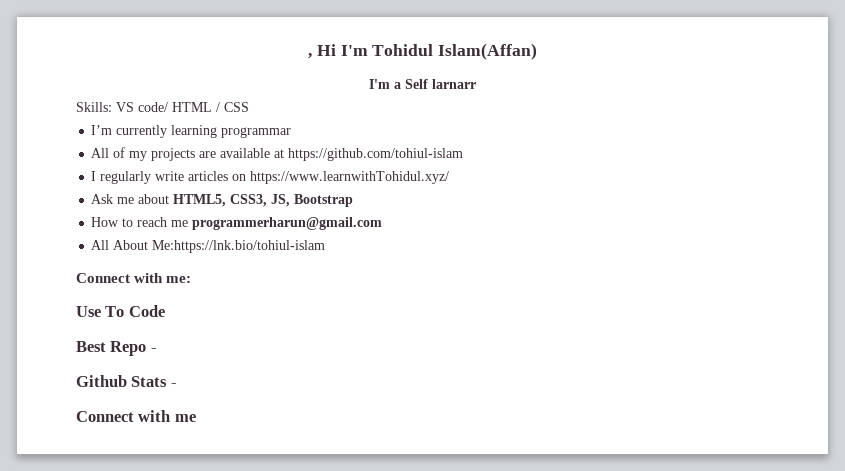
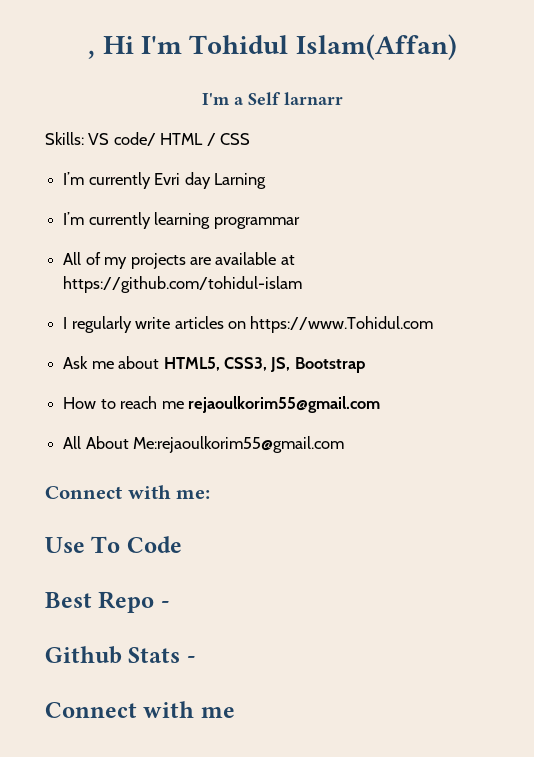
(249, 107) none -> [63,172,266,189] // I’m currently Evri day Larning
[288,148,464,161] https://github.com/tohiul-islam -> [63,276,303,293] https://github.com/tohidul-islam
[250,171,450,184] https://www.learnwithTohidul.xyz/ -> [250,316,434,333] https://www.Tohidul.com
[192,217,383,230] programmerharun@gmail.com -> [187,396,380,413] rejaoulkorim55@gmail.com
[152,240,326,253] Me:https://lnk.bio/tohiul-islam -> [133,436,345,453] Me:rejaoulkorim55@gmail.com

